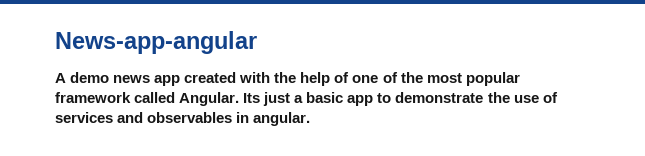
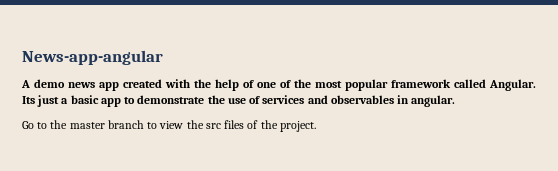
(311, 119) none -> [22,120,316,132] // Go to the master branch to view the src files of the project.

